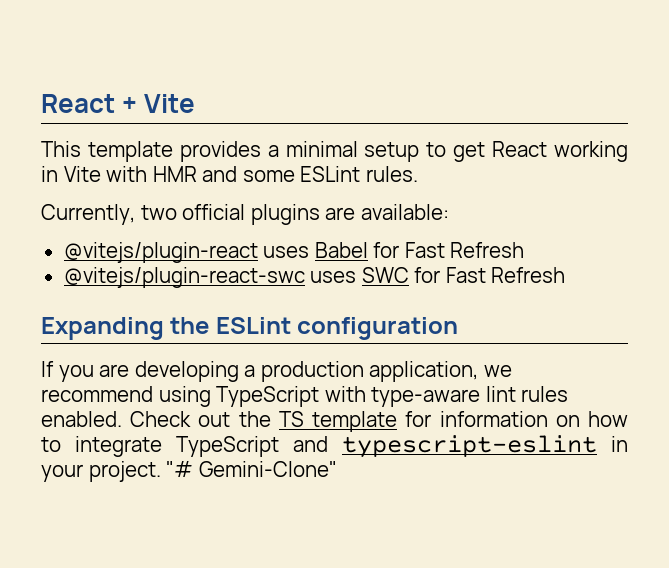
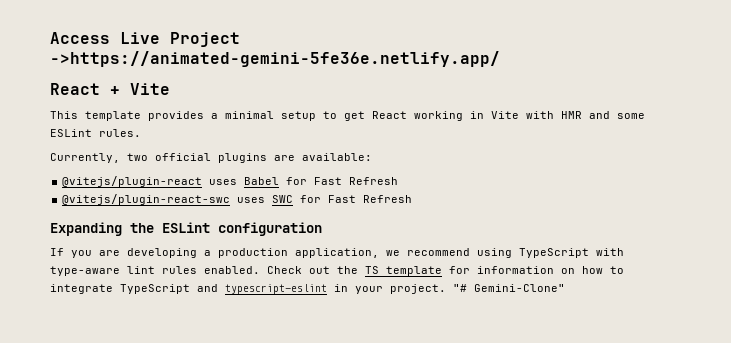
(41, 103) none -> [50,32,240,47] [50,51,500,67] Access Live Project ->https://animated-gemini-5fe36e.netlify.app/ //

